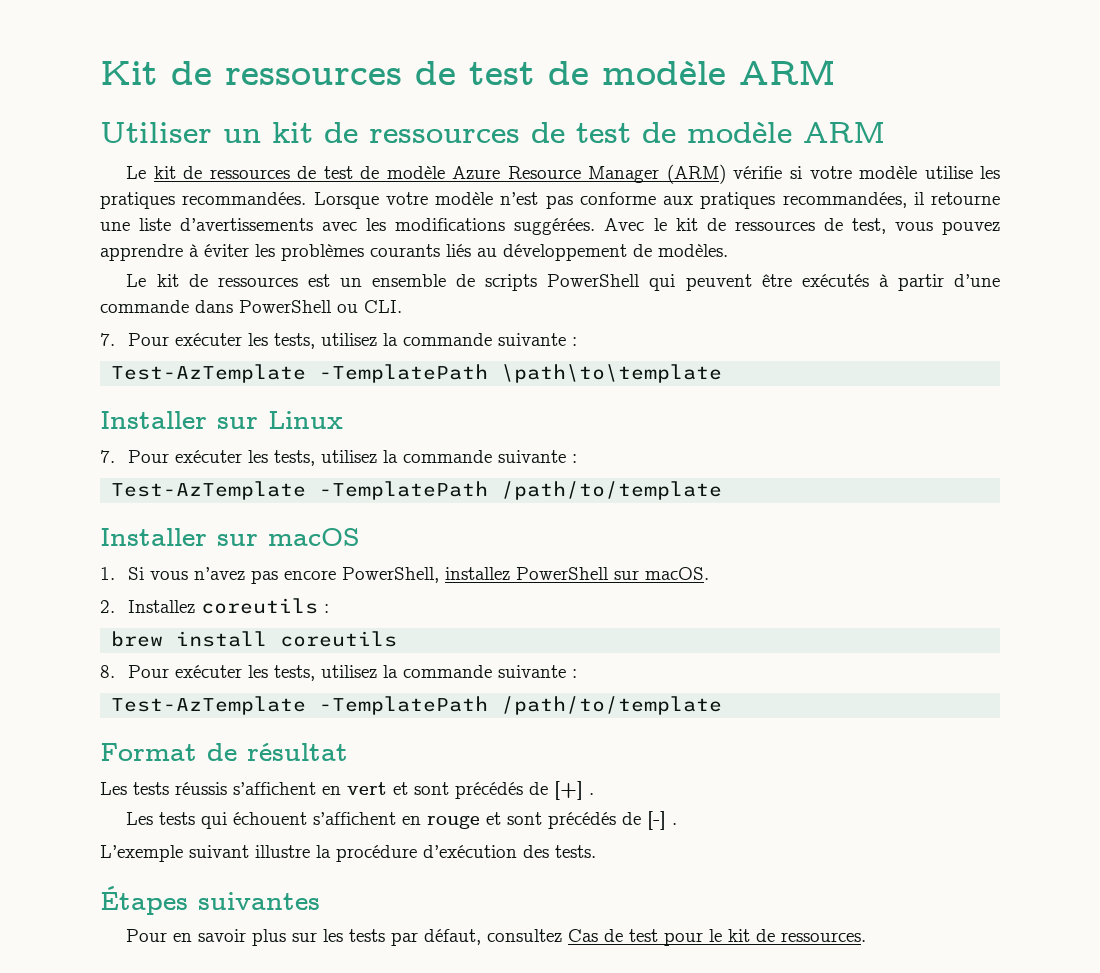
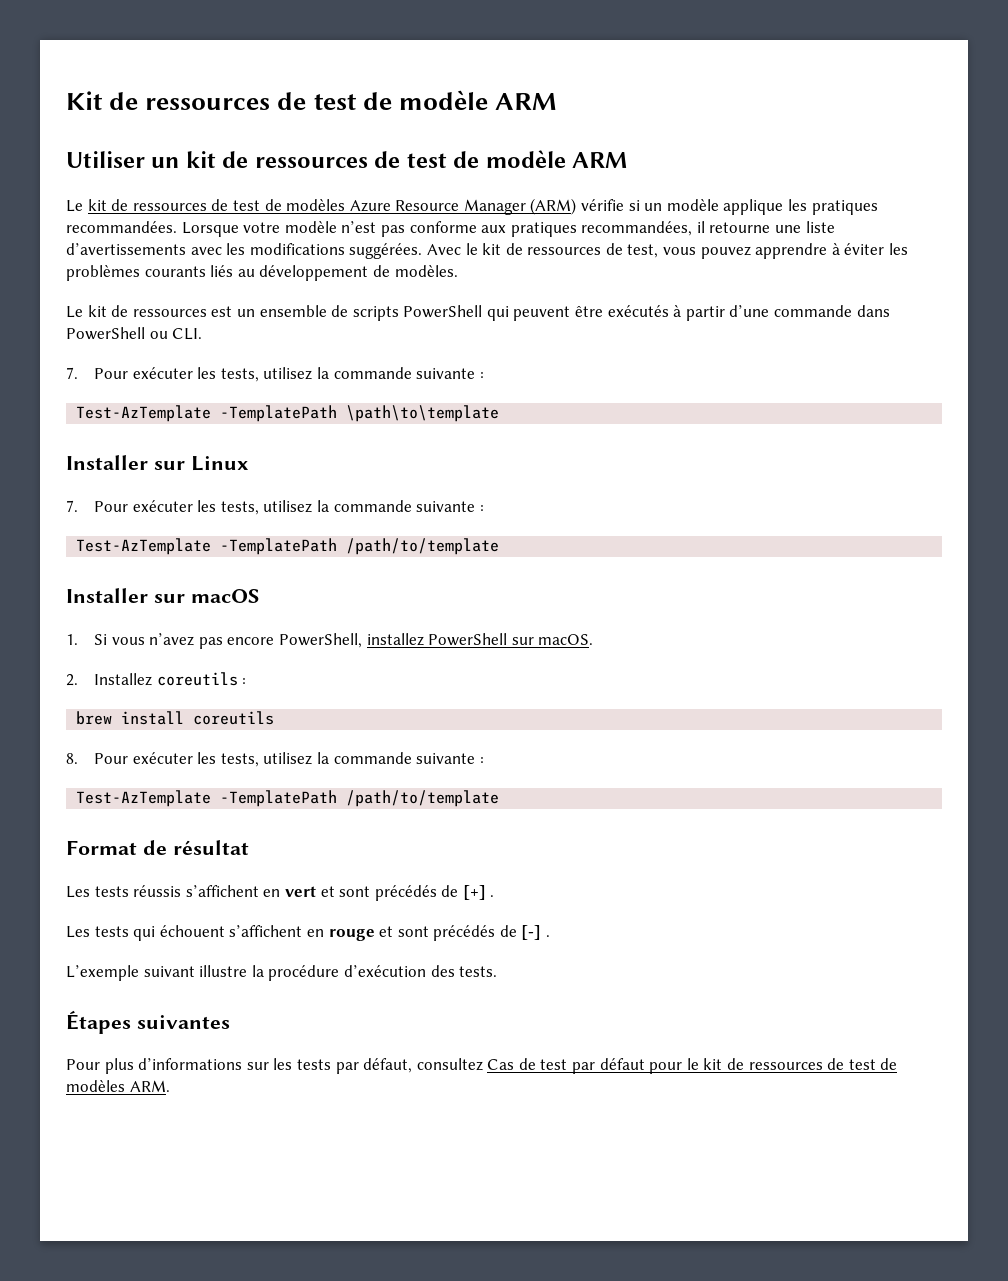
[386,166,445,179] modèle -> [286,199,346,211] modèles
[809,166,973,179] votre modèle utilise -> [644,199,784,215] un modèle applique
[173,929,287,946] en savoir plus -> [104,1058,243,1074] plus d’informations
(659, 935) none -> [572,1058,645,1074] par défaut
[781,932,867,942] ressources. -> [748,1058,898,1070] [66,1080,170,1092] ressources de test de modèles ARM.

